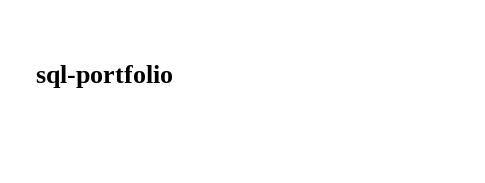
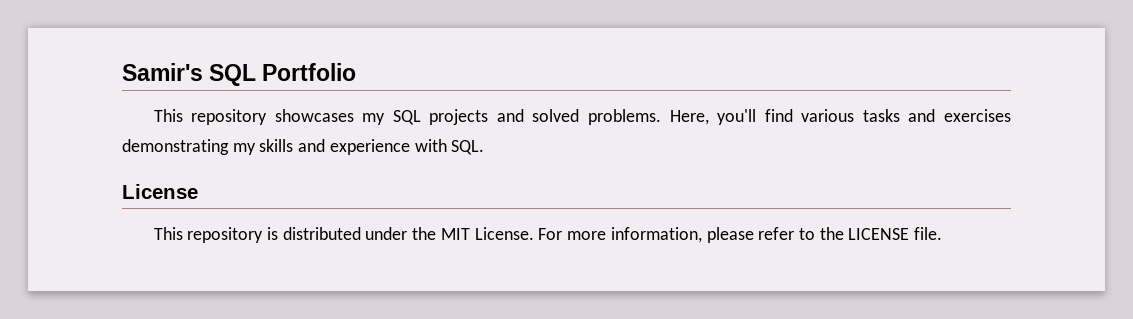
[36,65,173,88] sql-portfolio -> [122,63,357,86] [153,109,1012,125] [122,139,485,155] [122,184,198,199] [153,227,943,243] Samir's SQL Portfolio // This repository showcases my SQL projects and solved problems. Here, you'll find various tasks and exercises demonstrating my skills and experience with SQL. // License // This repository is distributed under the MIT License. For more information, please refer to the LICENSE file.

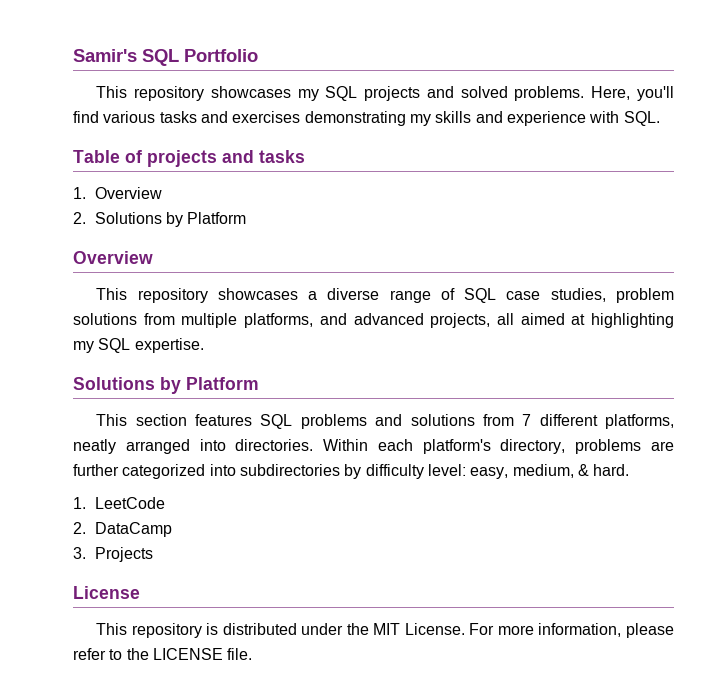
(485, 147) none -> [73,150,305,167] [73,187,162,199] [73,212,247,227] [73,251,153,264] [96,288,674,303] [73,313,674,328] [73,338,204,353] [73,377,259,394] [96,414,675,429] [73,439,674,454] [73,464,630,479] [73,497,165,509] [73,522,172,537] [73,547,153,562] // Table of projects and tasks // 1. Overview // 2. Solutions by Platform // Overview // This repository showcases a diverse range of SQL case studies, problem solutions from multiple platforms, and advanced projects, all aimed at highlighting my SQL expertise. // Solutions by Platform // This section features SQL problems and solutions from 7 different platforms, neatly arranged into directories. Within each platform's directory, problems are further categorized into subdirectories by difficulty level: easy, medium, & hard. // 1. LeetCode // 2. DataCamp // 3. Projects

